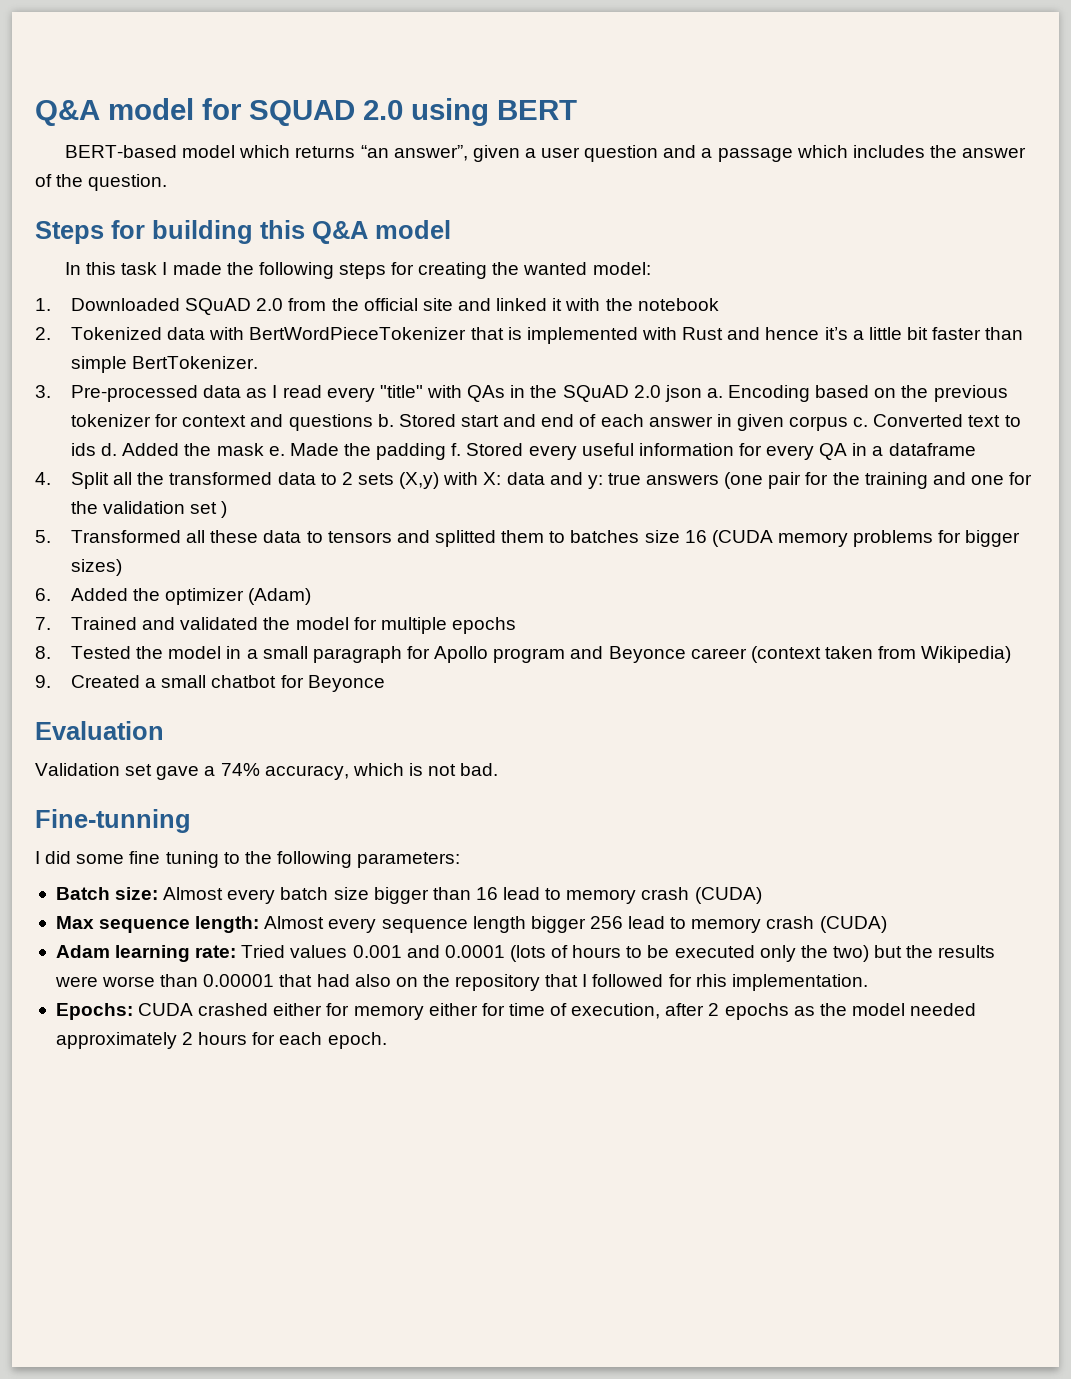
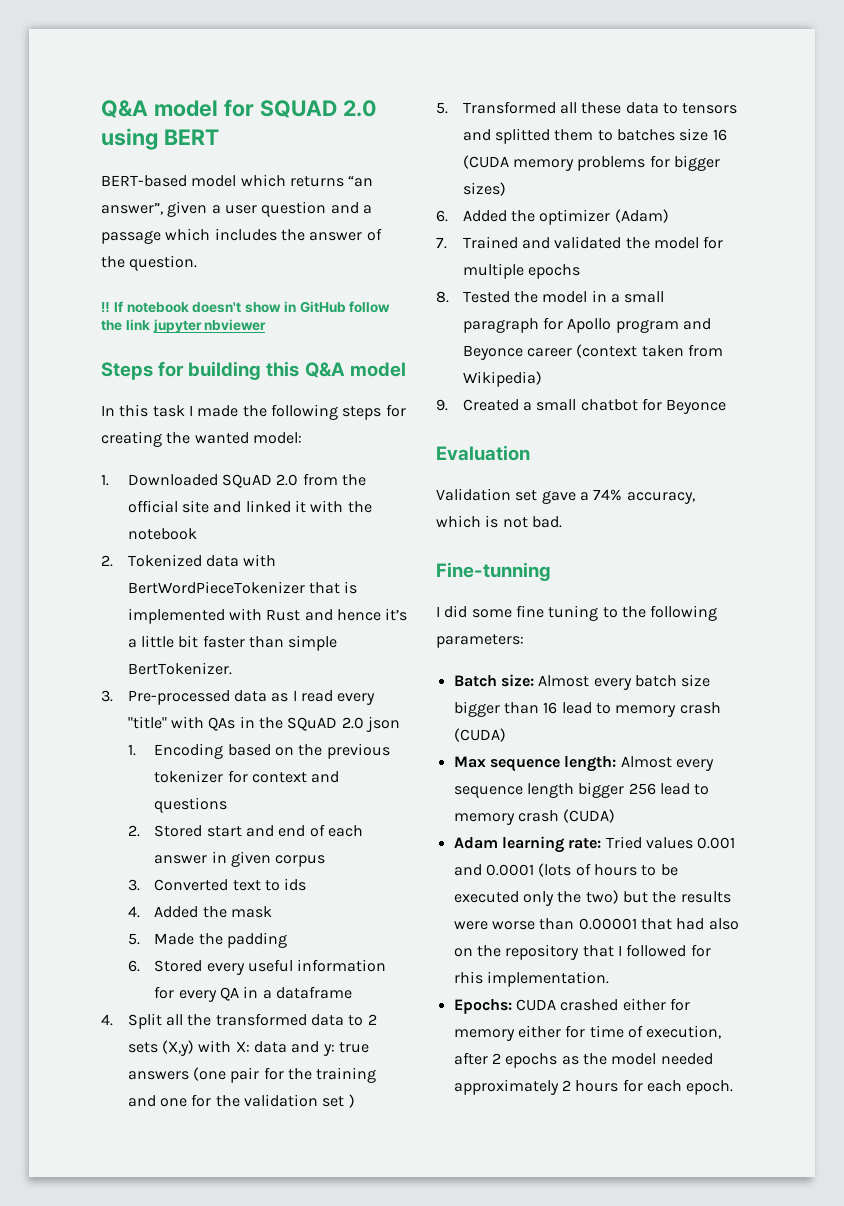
(168, 182) none -> [101,301,391,313] [101,319,267,333] // ‼ If notebook doesn't show in GitHub follow the link jupyter nbviewer
[706,388,723,398] a. -> [127,744,136,756] // 1.
[377,414,394,427] b. -> [127,825,140,837] // 2.
[853,417,869,427] c. -> [127,879,140,891] // 3.
[101,443,118,456] d. -> [127,906,140,918] // 4.
[268,446,285,456] e. -> [127,933,140,945] // 5.
[451,443,462,456] f. -> [127,960,140,972] // 6.

